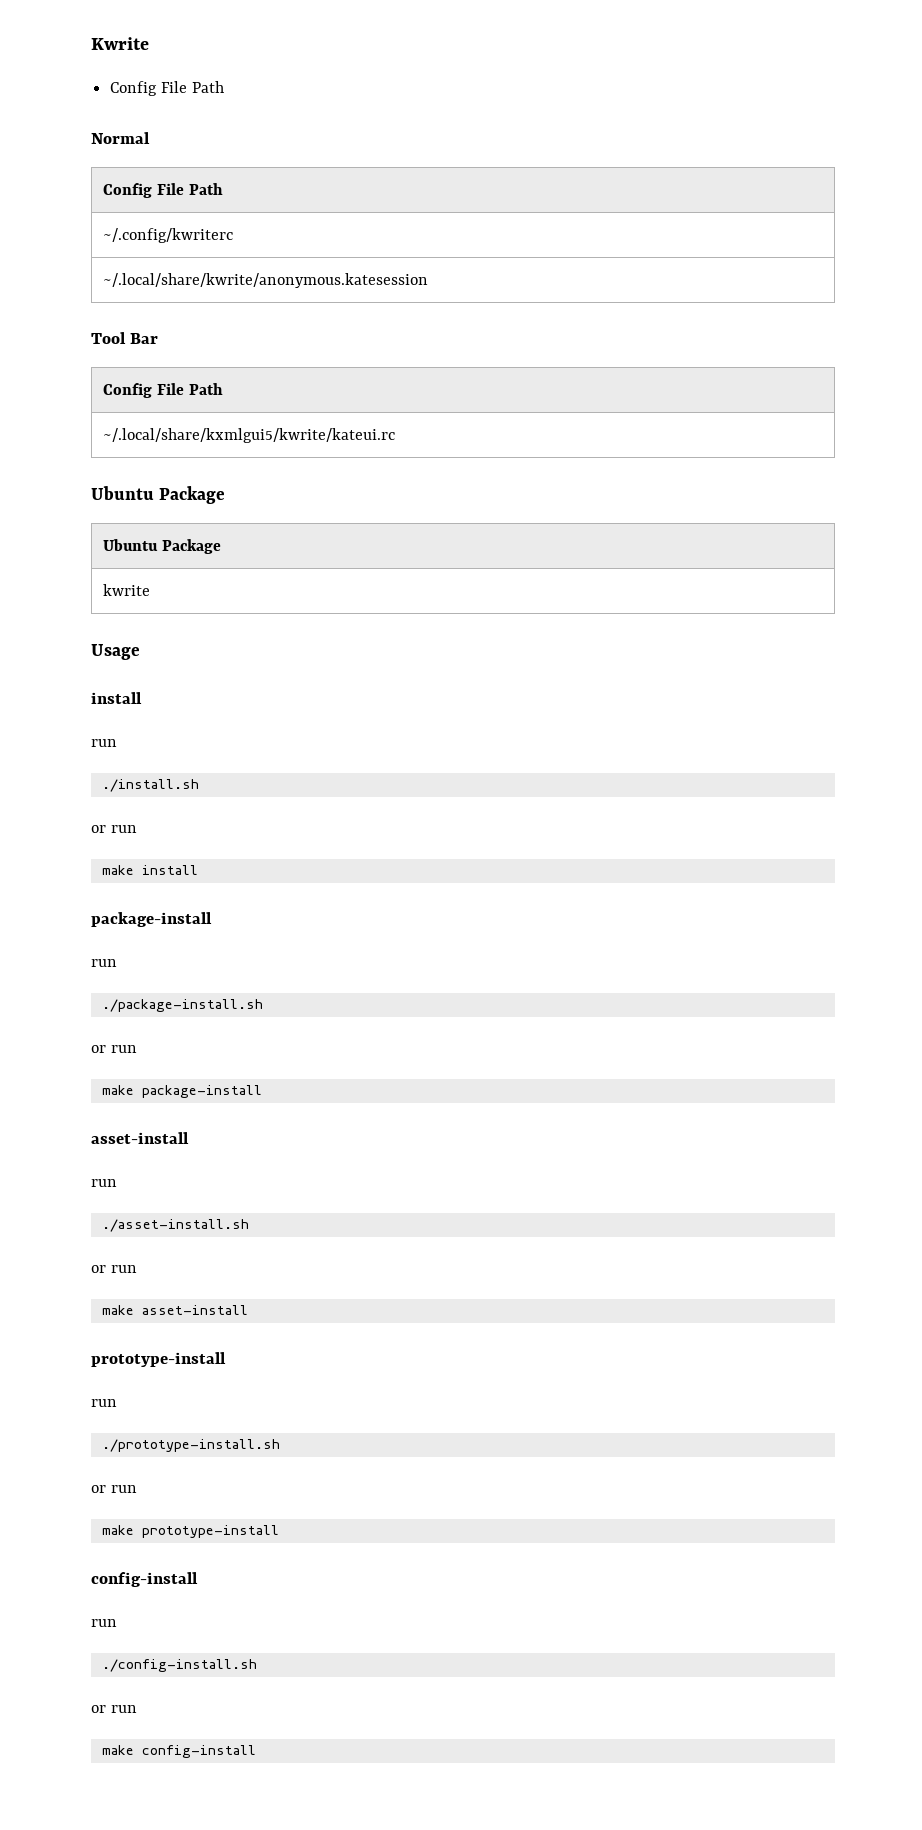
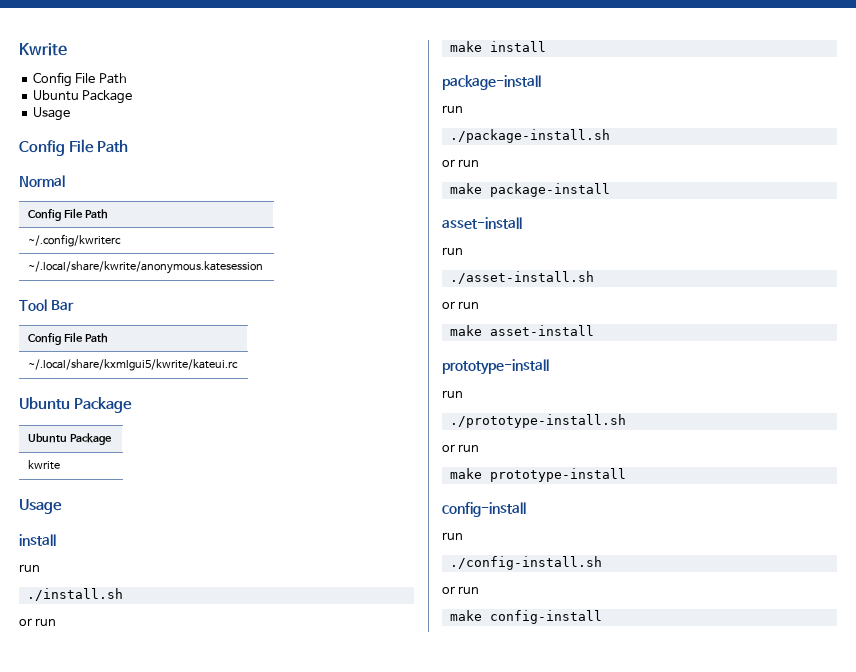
(224, 87) none -> [32,90,133,104] [32,107,70,121] [19,139,128,156] // Ubuntu Package // Usage // Config File Path

